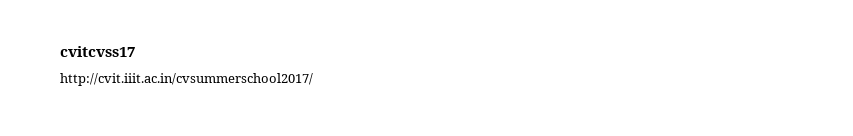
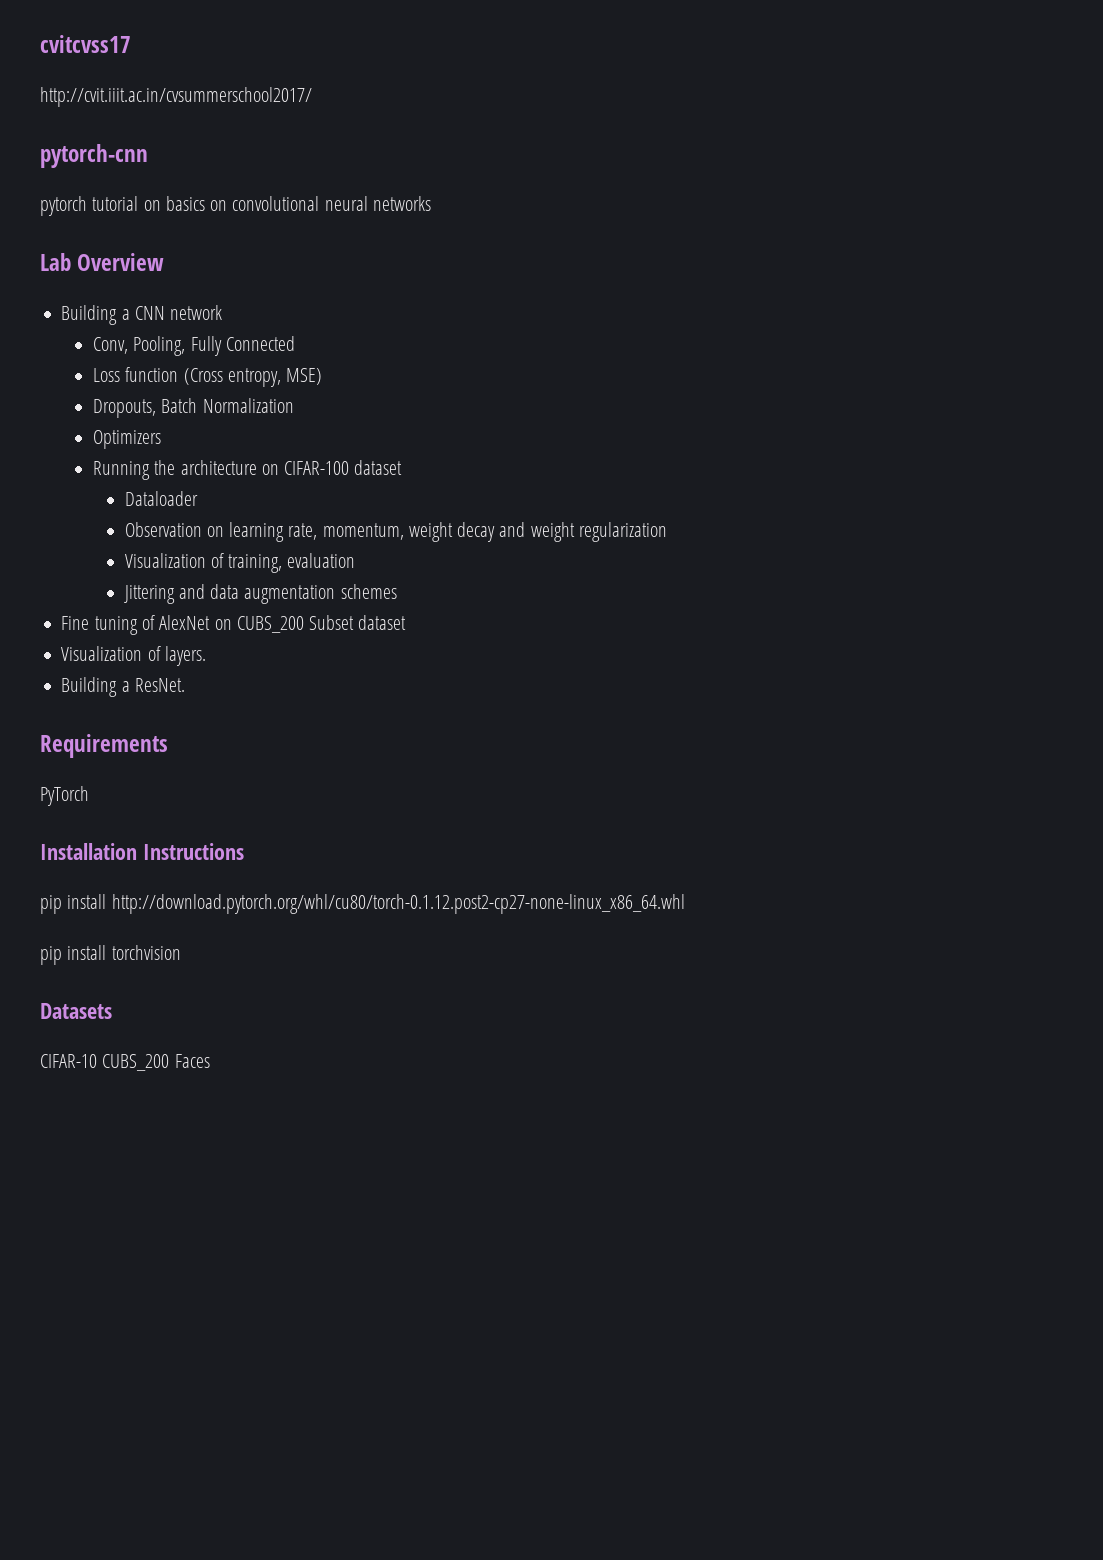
(313, 79) none -> [40,144,148,168] [40,196,431,216] [40,253,165,271] [61,305,223,325] [92,336,295,356] [92,367,323,387] [92,398,294,418] [92,430,161,449] [92,460,403,480] [124,491,198,506] [124,522,667,542] [124,553,356,573] [123,584,397,604] [61,615,407,635] [61,646,206,666] [61,677,185,697] [40,734,168,758] [40,786,89,806] [40,843,244,860] [40,894,685,914] [40,945,181,965] [40,1003,112,1019] [40,1054,210,1071] // pytorch-cnn // pytorch tutorial on basics on convolutional neural networks // Lab Overview // Building a CNN network // Conv, Pooling, Fully Connected // Loss function (Cross entropy, MSE) // Dropouts, Batch Normalization // Optimizers // Running the architecture on CIFAR-100 dataset // Dataloader // Observation on learning rate, momentum, weight decay and weight regularization // Visualization of training, evaluation // Jittering and data augmentation schemes // Fine tuning of AlexNet on CUBS_200 Subset dataset // Visualization of layers. // Building a ResNet. // Requirements // PyTorch // Installation Instructions // pip install http://download.pytorch.org/whl/cu80/torch-0.1.12.post2-cp27-none-linux_x86_64.whl // pip install torchvision // Datasets // CIFAR-10 CUBS_200 Faces

